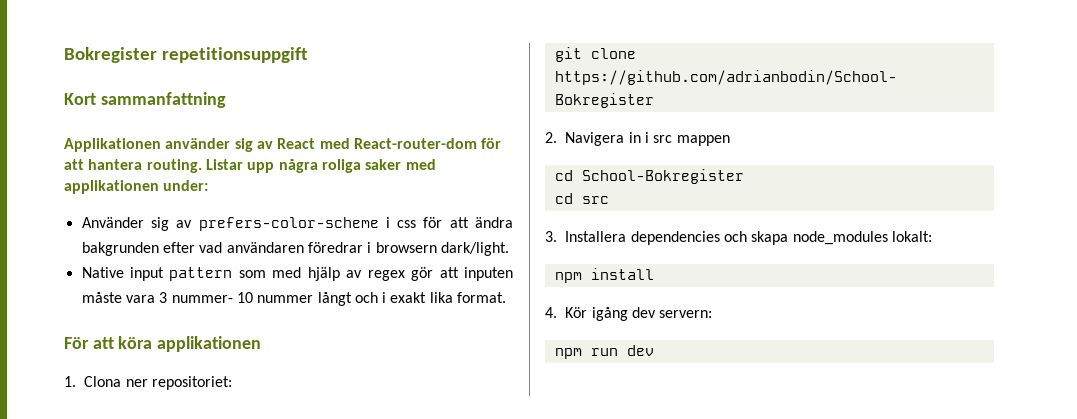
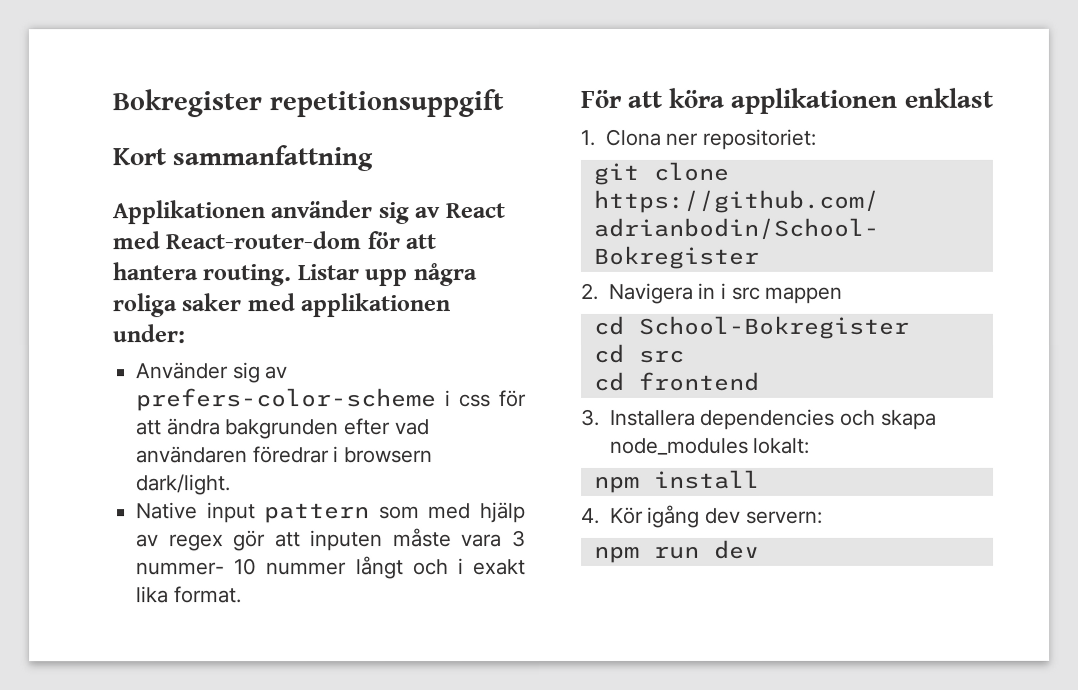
(262, 344) none -> [903,87,993,108] enklast
(609, 200) none -> [593,371,760,391] // cd frontend

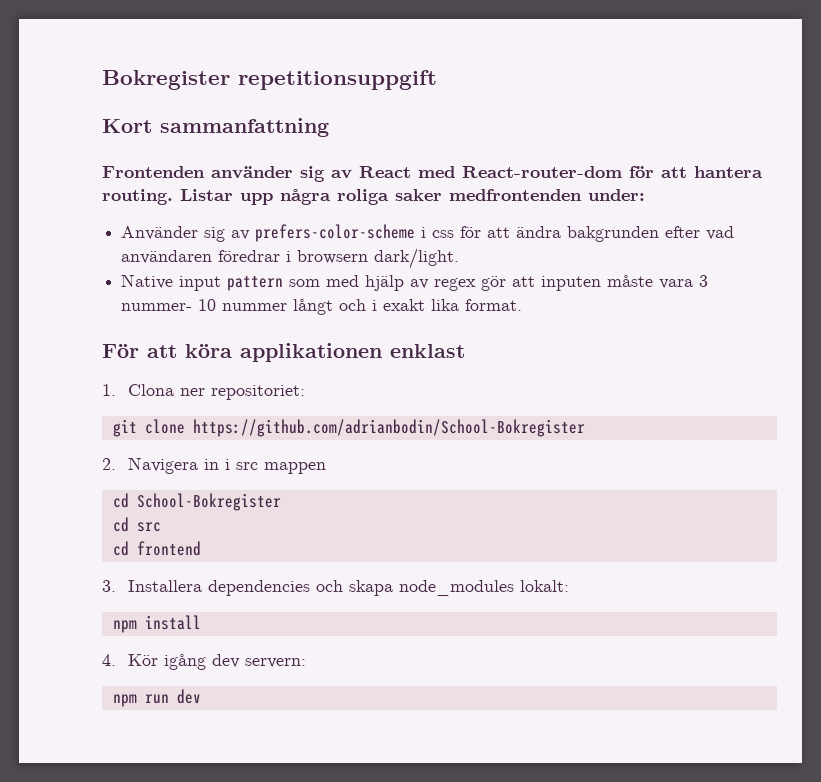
[112,200,265,225] Applikationen -> [102,166,205,178] Frontenden
[246,293,451,318] med applikationen -> [449,189,582,201] medfrontenden

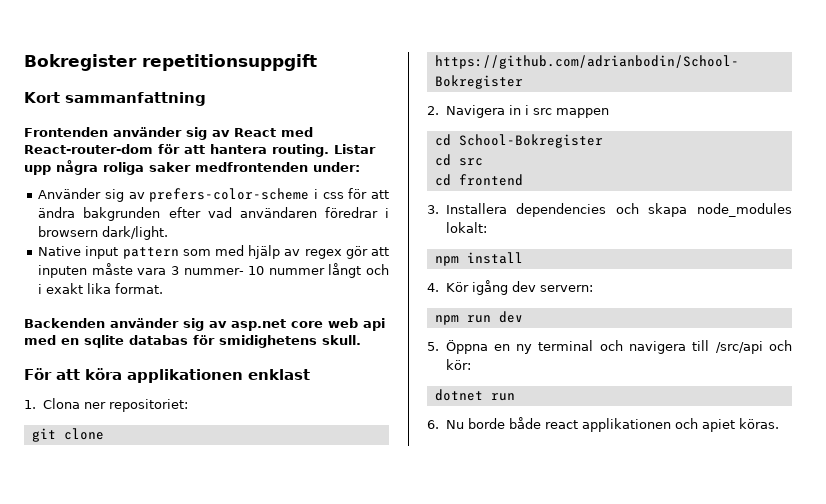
(523, 305) none -> [24,318,385,331] [24,335,361,348] // Backenden använder sig av asp.net core web api med en sqlite databas för smidighetens skull.
(201, 696) none -> [427,340,792,354] [445,359,471,370] [434,389,515,401] [427,417,779,432] // 5. Öppna en ny terminal och navigera till /src/api och kör: // dotnet run // 6. Nu borde både react applikationen och apiet köras.

